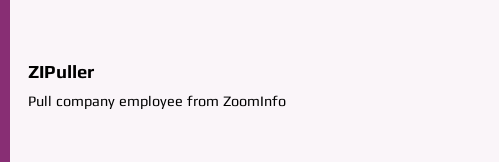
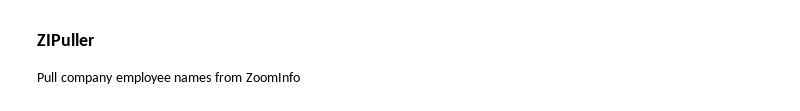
(183, 102) none -> [174,75,212,82] names

